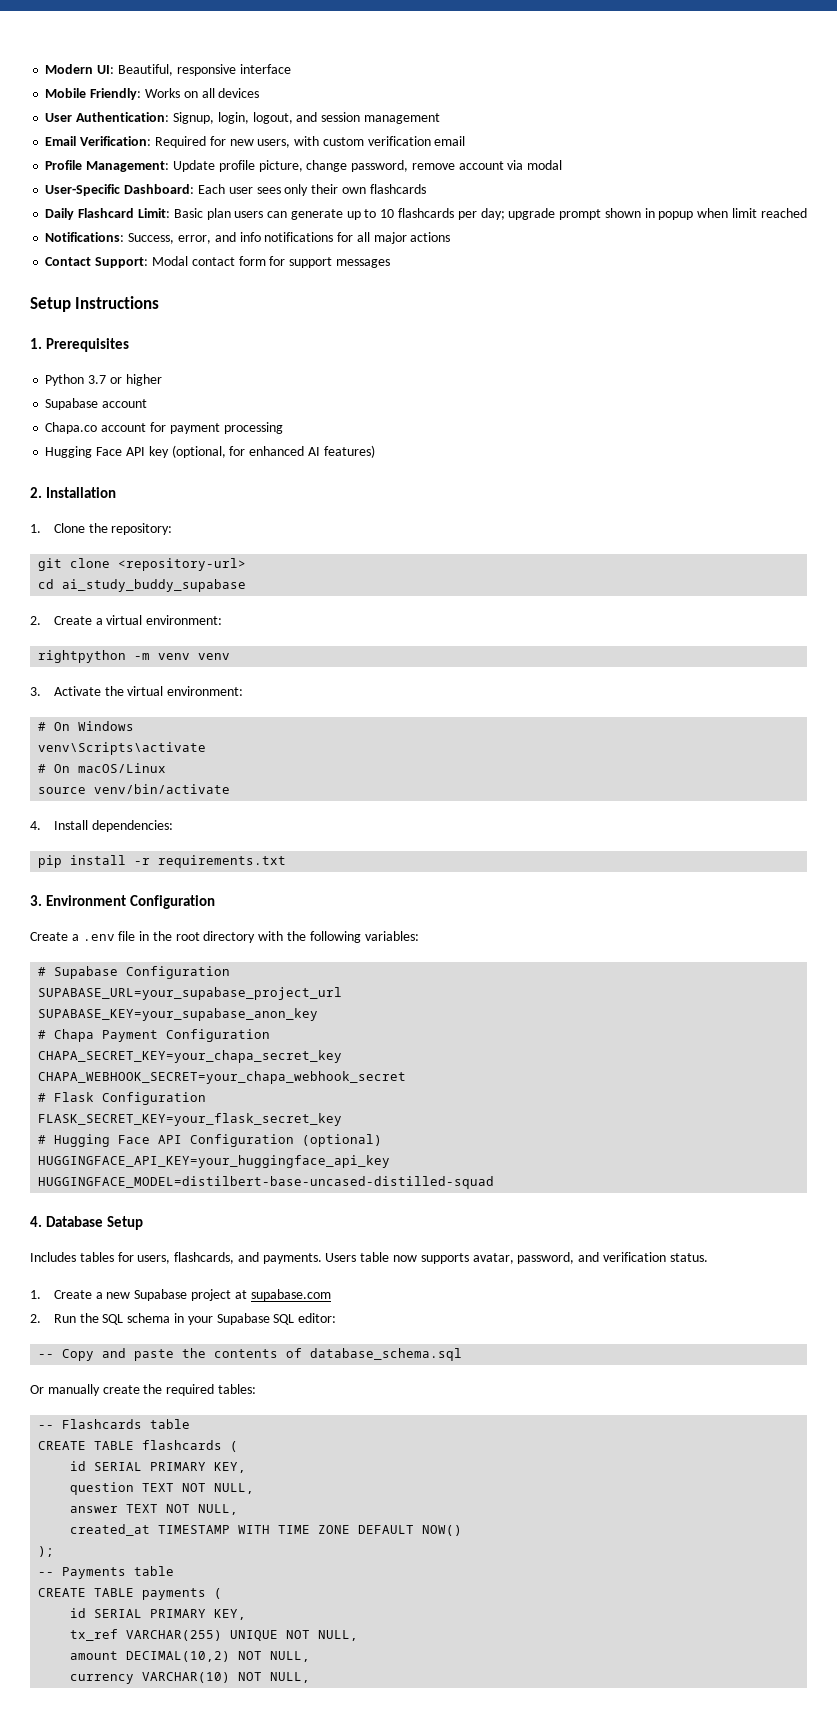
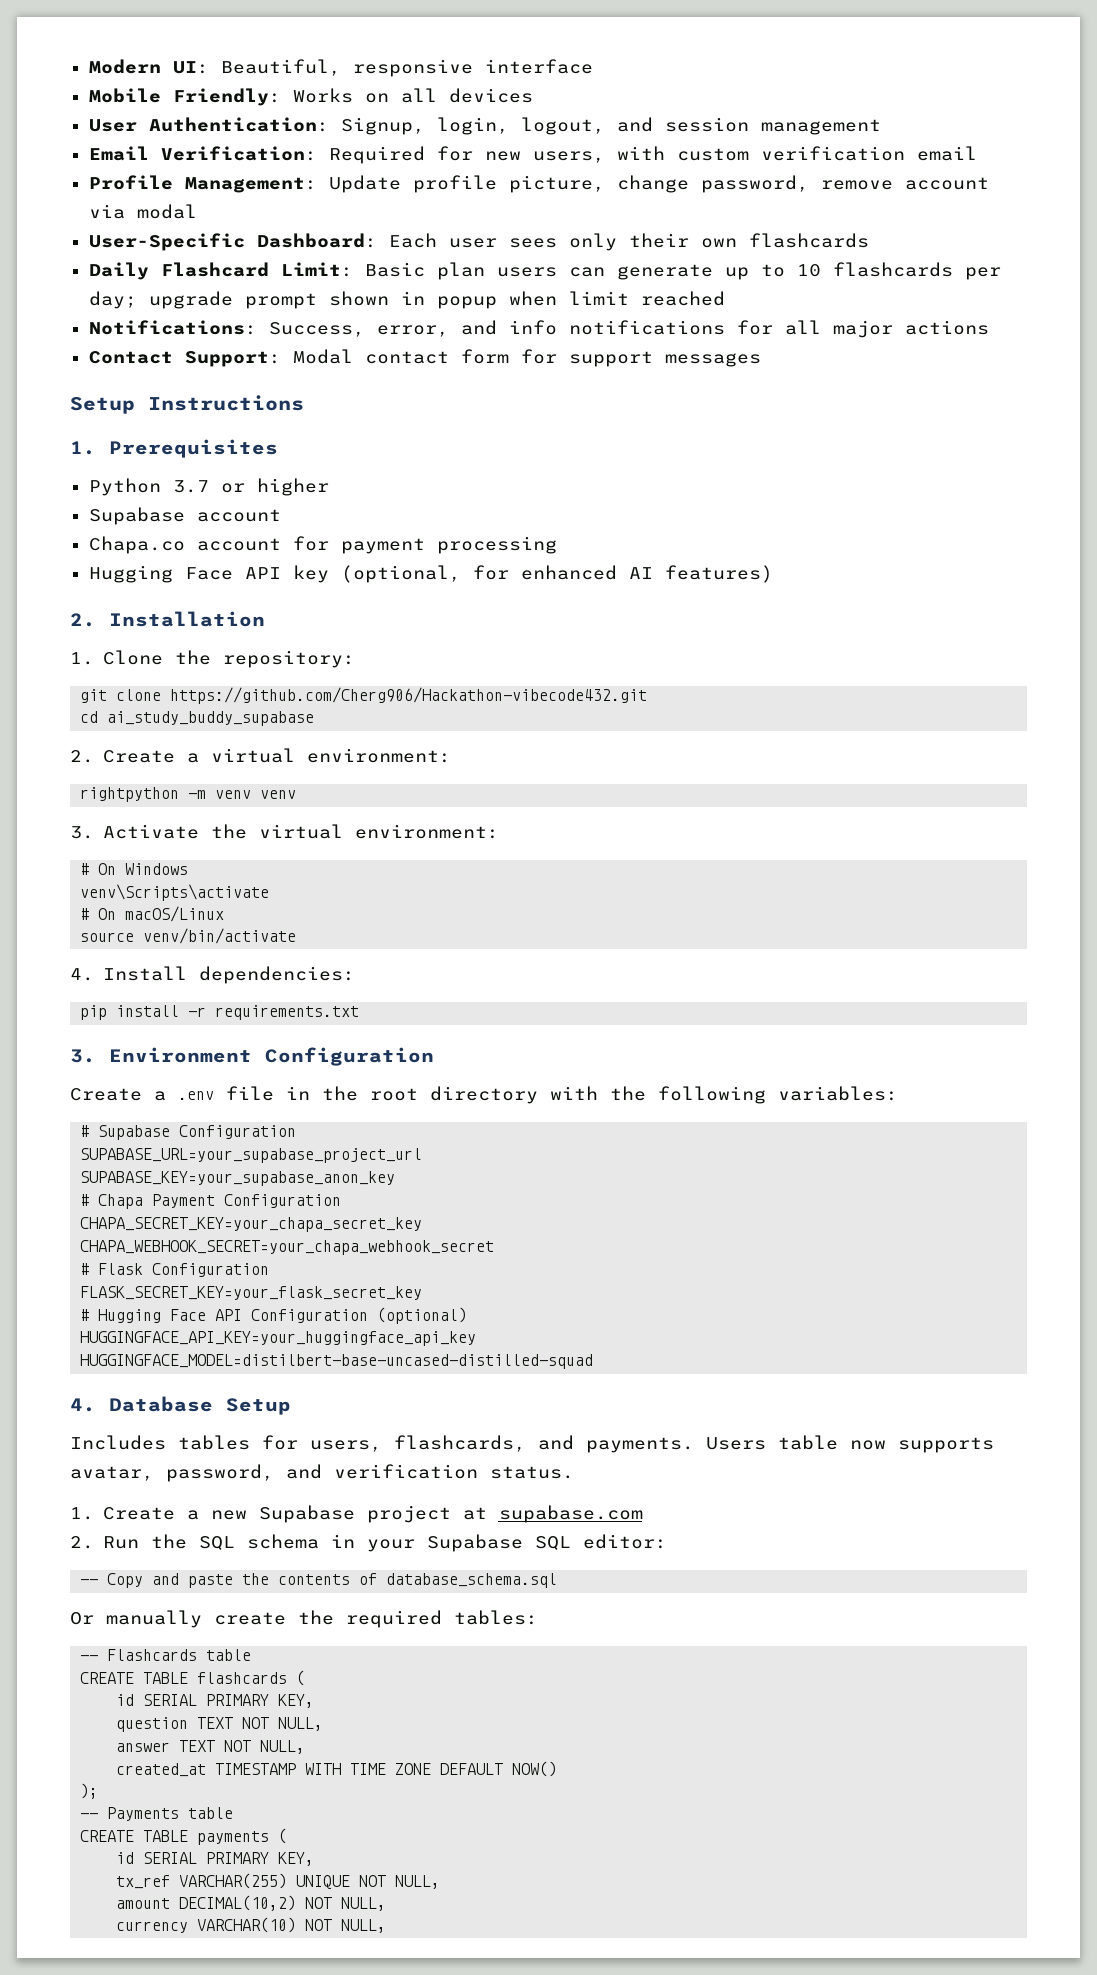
[118,558,247,571] <repository-url> -> [170,687,648,704] https://github.com/Cherg906/Hackathon-vibecode432.git

